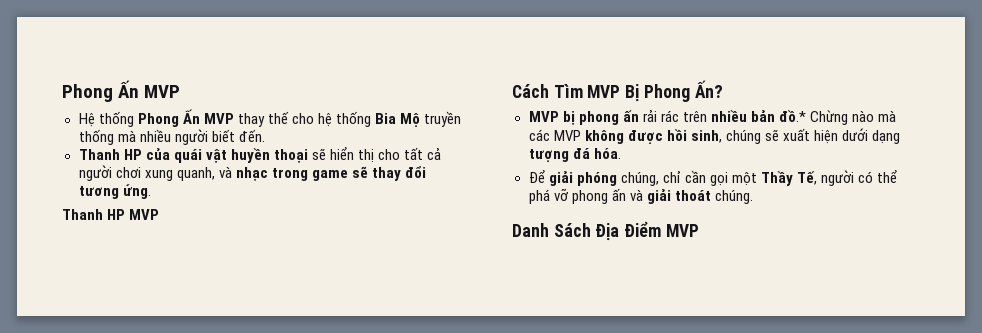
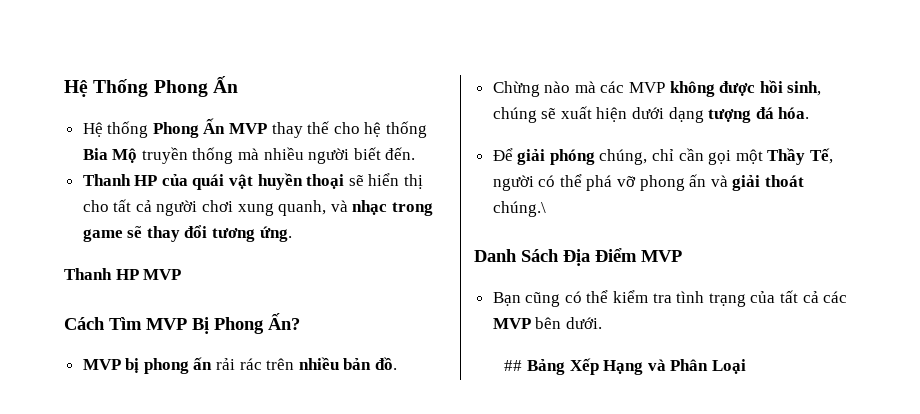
[62,80,181,102] Phong Ấn MVP -> [64,76,238,97] Hệ Thống Phong Ấn
[778,110,806,122] đồ.* -> [375,357,398,370] đồ. //
[714,190,753,204] chúng. -> [492,201,546,217] chúng.\
(699, 230) none -> [492,290,848,307] [492,317,602,329] [504,358,747,375] // Bạn cũng có thể kiểm tra tình trạng của tất cả các MVP bên dưới. // ## Bảng Xếp Hạng và Phân Loại

